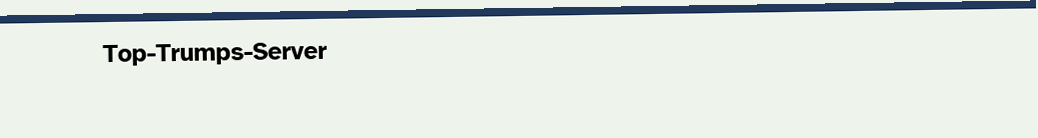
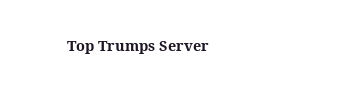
[102,41,327,67] Top-Trumps-Server -> [67,41,209,54] Top Trumps Server

